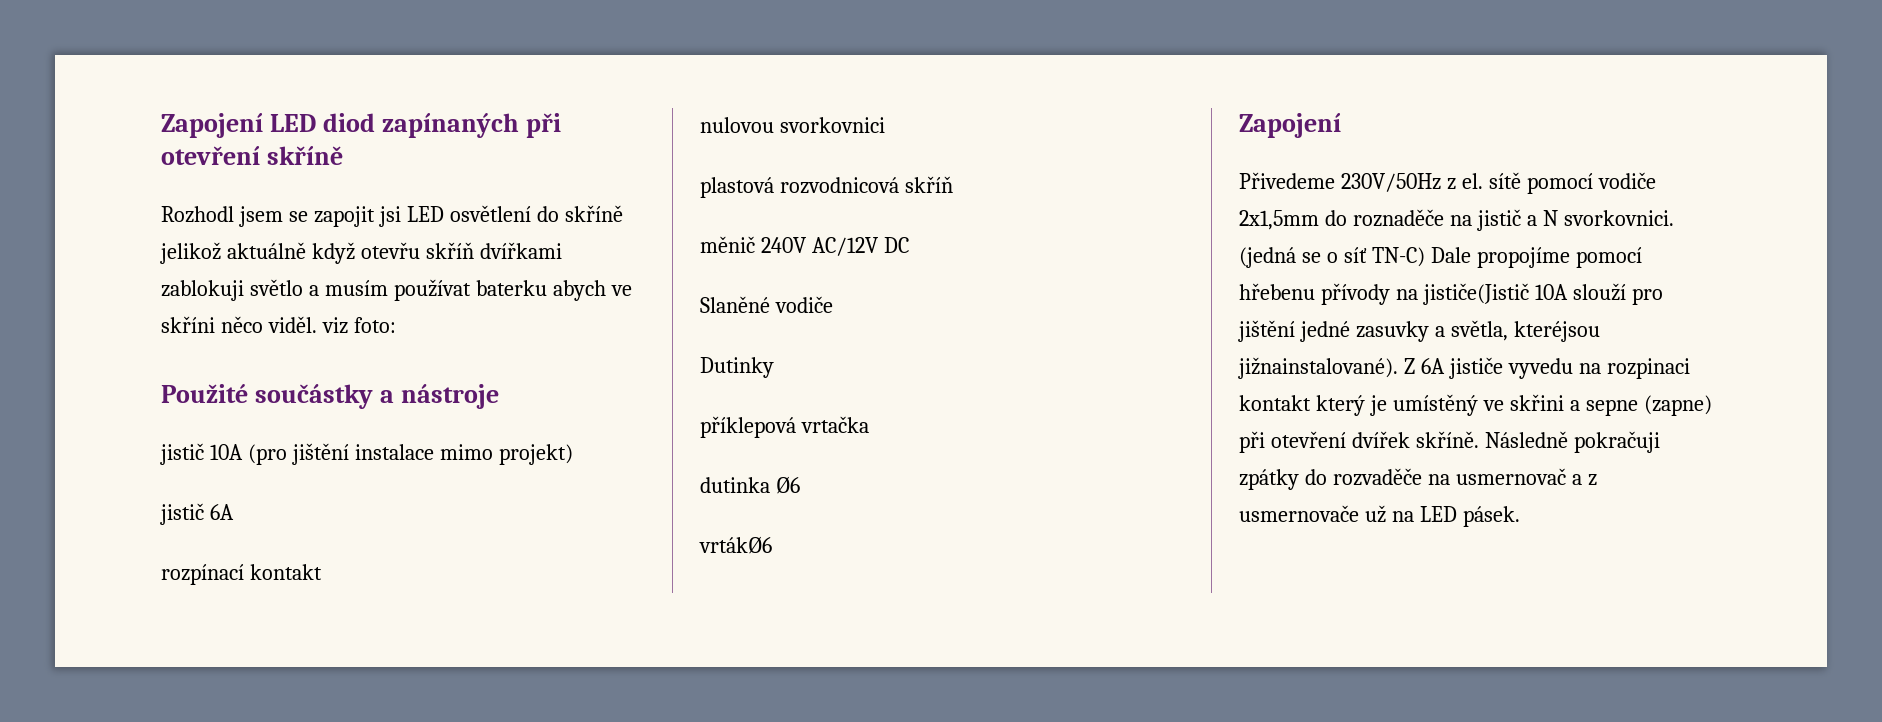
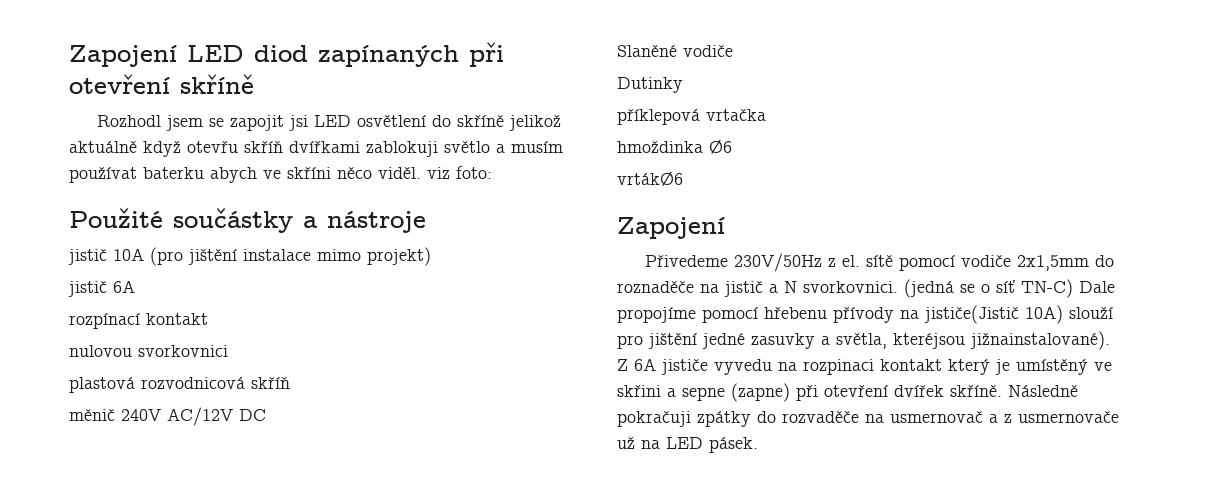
[700,477,770,493] dutinka -> [617,141,703,153] hmoždinka
[1534,284,1568,300] 10A -> [1025,305,1063,324] 10A)

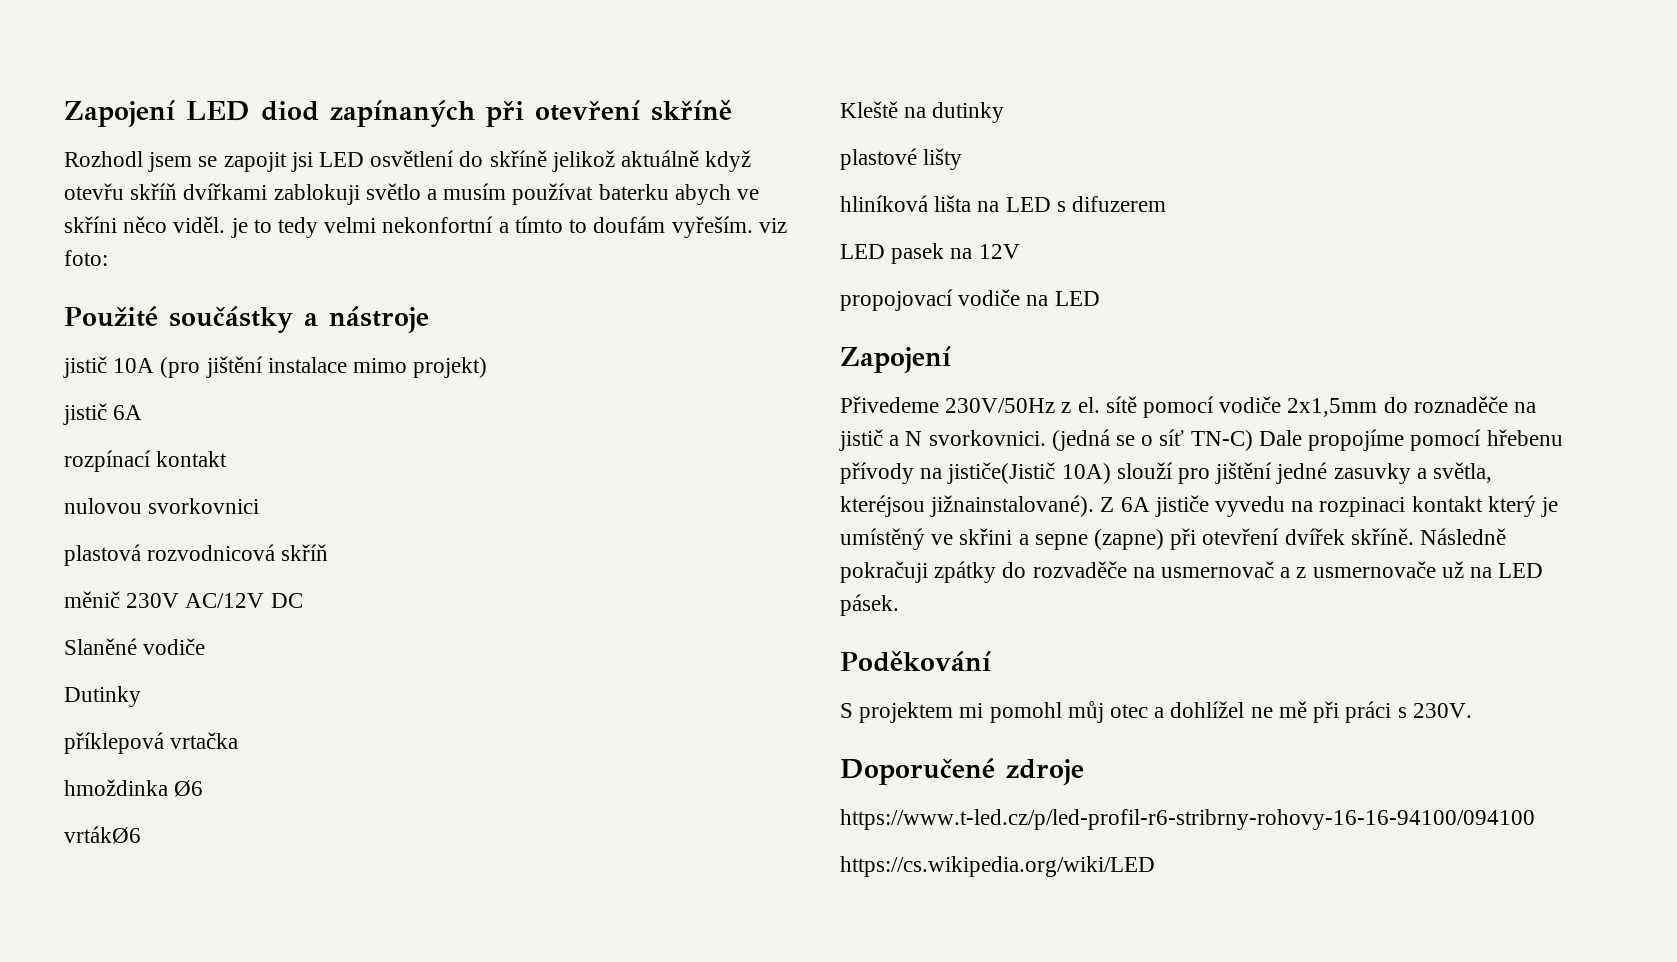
(421, 173) none -> [230,216,753,238] je to tedy velmi nekonfortní a tímto to doufám vyřeším.
[121,409,161,421] 240V -> [126,593,180,608] 230V
(683, 178) none -> [840,101,1005,123] [840,148,963,170] [840,195,1167,212] [840,243,1020,264] [840,289,1100,311] // Kleště na dutinky // plastové lišty // hliníková lišta na LED s difuzerem // LED pasek na 12V // propojovací vodiče na LED
(758, 445) none -> [840,651,991,672] [840,701,1472,723] [840,758,1084,785] [840,809,1535,830] [840,856,1155,877] // Poděkování // S projektem mi pomohl můj otec a dohlížel ne mě při práci s 230V. // Doporučené zdroje // https://www.t-led.cz/p/led-profil-r6-stribrny-rohovy-16-16-94100/094100 // https://cs.wikipedia.org/wiki/LED

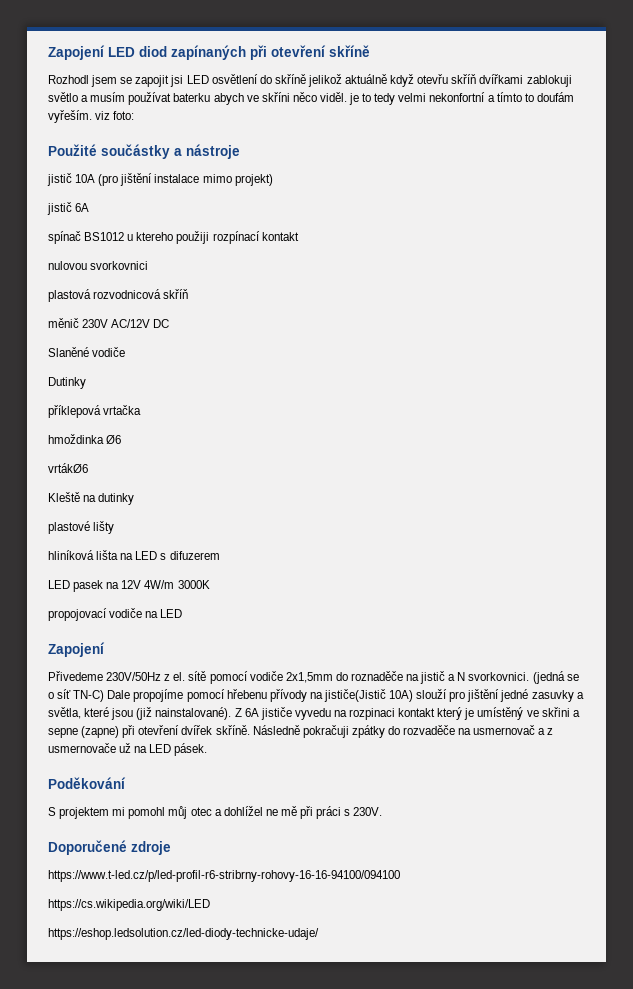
(143, 412) none -> [48,231,210,244] spínač BS1012 u ktereho použiji
(1020, 251) none -> [144,580,210,589] 4W/m 3000K
[840,495,1095,517] kteréjsou jižnainstalované). -> [84,707,232,720] které jsou (již nainstalované).
(1155, 866) none -> [48,928,319,940] // https://eshop.ledsolution.cz/led-diody-technicke-udaje/

